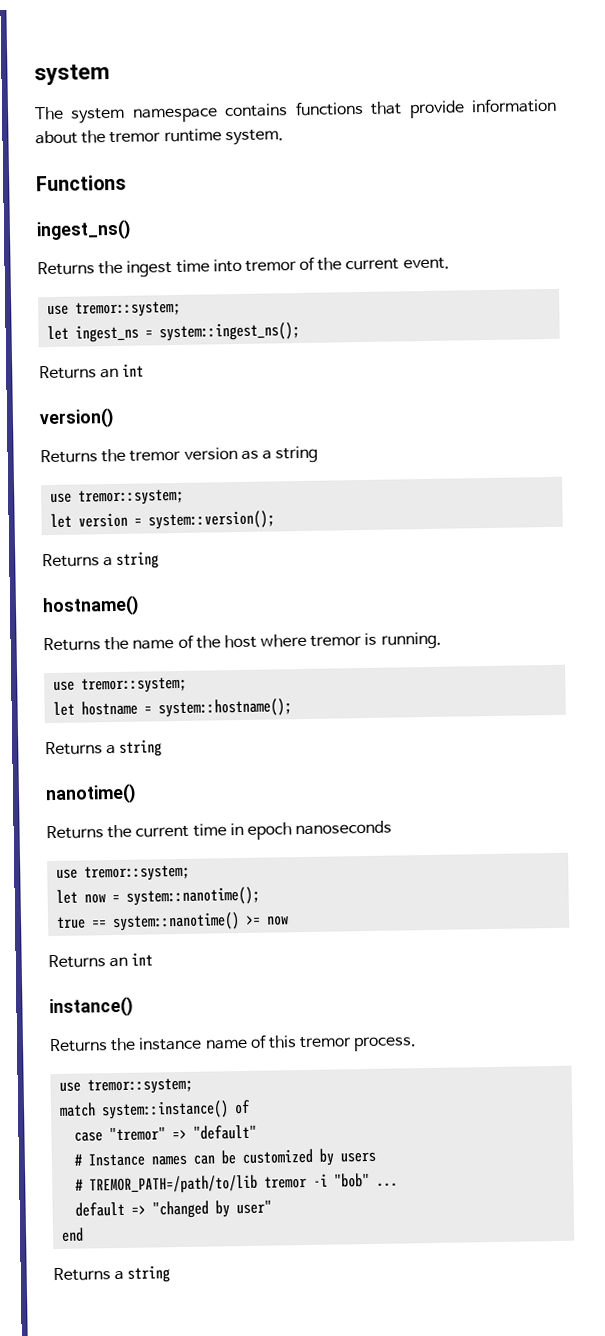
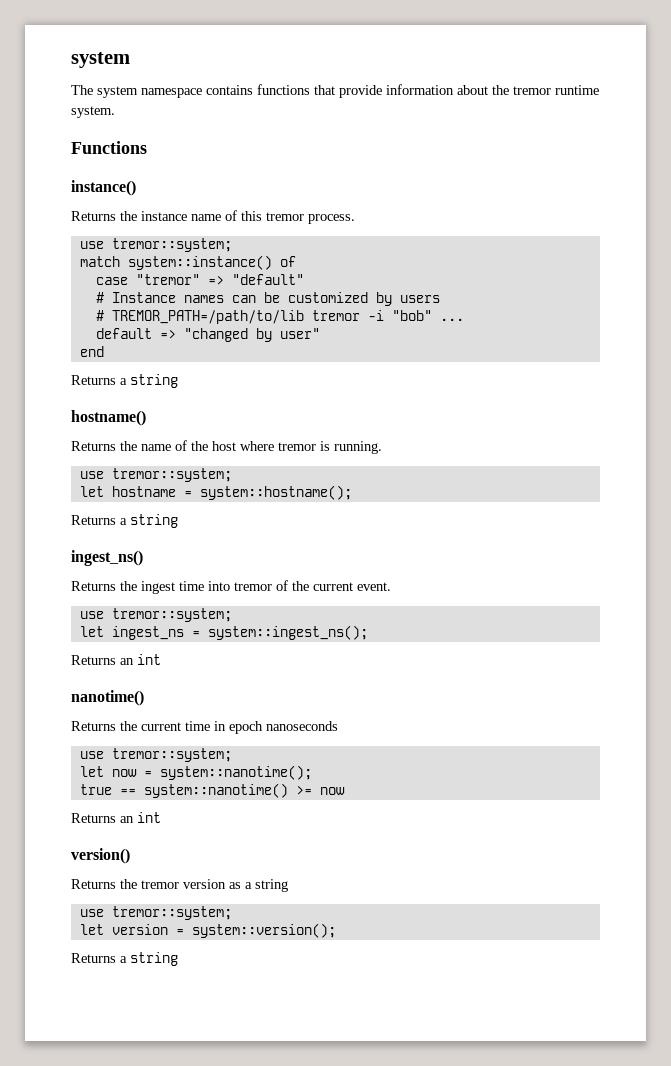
[36,219,132,241] [37,256,450,278] [47,300,182,318] [47,321,301,343] [39,363,145,380] [39,407,115,429] [40,445,319,464] [50,488,185,506] [50,510,276,530] [42,551,160,569] [42,595,140,617] [43,631,442,652] [53,676,188,694] [53,698,293,718] [45,739,163,757] [45,783,137,805] [46,820,393,840] [56,864,191,882] [56,886,261,906] [56,912,290,932] [48,952,154,969] // ingest_ns() // Returns the ingest time into tremor of the current event. // use tremor::system; // let ingest_ns = system::ingest_ns(); // Returns an int // version() // Returns the tremor version as a string // use tremor::system; // let version = system::version(); // Returns a string // hostname() // Returns the name of the host where tremor is running. // use tremor::system; // let hostname = system::hostname(); // Returns a string // nanotime() // Returns the current time in epoch nanoseconds // use tremor::system; // let now = system::nanotime(); // true == system::nanotime() >= now // Returns an int -> (147, 147) none
(171, 1274) none -> [71,410,146,426] [71,440,382,454] [79,468,232,482] [79,485,352,500] [71,514,178,528] [71,550,143,566] [71,580,391,594] [79,608,232,622] [79,625,368,640] [71,654,161,665] [71,690,144,706] [71,721,338,734] [79,748,232,762] [79,765,312,780] [79,783,345,798] [71,812,161,823] [71,848,130,864] [71,879,288,892] [79,906,232,920] [79,923,336,938] [71,952,178,966] // hostname() // Returns the name of the host where tremor is running. // use tremor::system; // let hostname = system::hostname(); // Returns a string // ingest_ns() // Returns the ingest time into tremor of the current event. // use tremor::system; // let ingest_ns = system::ingest_ns(); // Returns an int // nanotime() // Returns the current time in epoch nanoseconds // use tremor::system; // let now = system::nanotime(); // true == system::nanotime() >= now // Returns an int // version() // Returns the tremor version as a string // use tremor::system; // let version = system::version(); // Returns a string

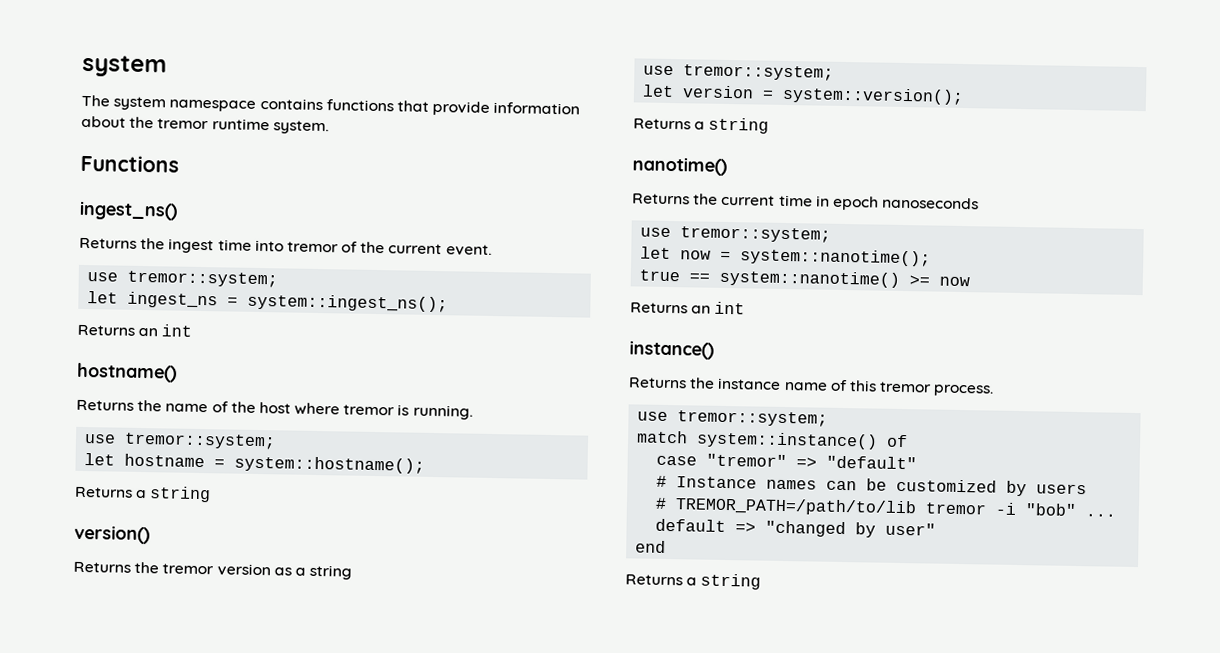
(147, 147) none -> [79,200,178,221] [79,237,492,256] [87,270,279,288] [87,291,449,313] [77,324,193,337] [76,362,177,383] [76,399,473,420] [84,432,277,450] [84,453,426,474] [75,486,212,503] [74,524,150,545] [73,561,353,580] [643,64,835,81] [642,84,965,106] [633,117,770,134] [632,156,727,176] [632,193,980,211] [640,226,832,243] [640,246,932,267] [639,269,971,288] [630,301,746,315] // ingest_ns() // Returns the ingest time into tremor of the current event. // use tremor::system; // let ingest_ns = system::ingest_ns(); // Returns an int // hostname() // Returns the name of the host where tremor is running. // use tremor::system; // let hostname = system::hostname(); // Returns a string // version() // Returns the tremor version as a string // use tremor::system; // let version = system::version(); // Returns a string // nanotime() // Returns the current time in epoch nanoseconds // use tremor::system; // let now = system::nanotime(); // true == system::nanotime() >= now // Returns an int
[71,410,146,426] [71,440,382,454] [79,468,232,482] [79,485,352,500] [71,514,178,528] [71,550,143,566] [71,580,391,594] [79,608,232,622] [79,625,368,640] [71,654,161,665] [71,690,144,706] [71,721,338,734] [79,748,232,762] [79,765,312,780] [79,783,345,798] [71,812,161,823] [71,848,130,864] [71,879,288,892] [79,906,232,920] [79,923,336,938] [71,952,178,966] // hostname() // Returns the name of the host where tremor is running. // use tremor::system; // let hostname = system::hostname(); // Returns a string // ingest_ns() // Returns the ingest time into tremor of the current event. // use tremor::system; // let ingest_ns = system::ingest_ns(); // Returns an int // nanotime() // Returns the current time in epoch nanoseconds // use tremor::system; // let now = system::nanotime(); // true == system::nanotime() >= now // Returns an int // version() // Returns the tremor version as a string // use tremor::system; // let version = system::version(); // Returns a string -> (762, 581) none

